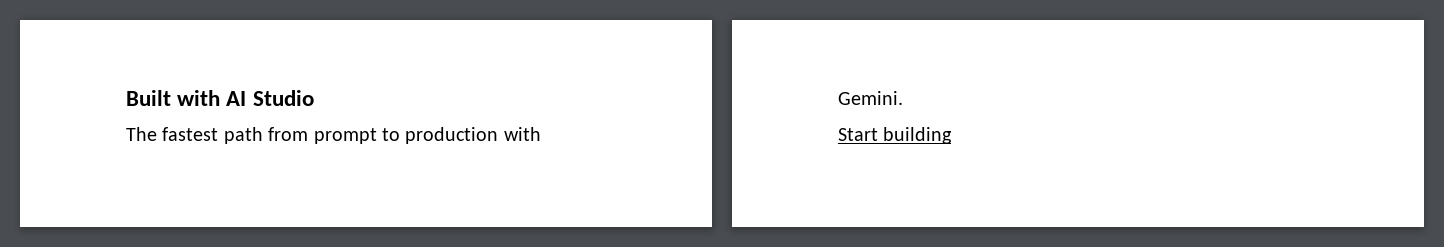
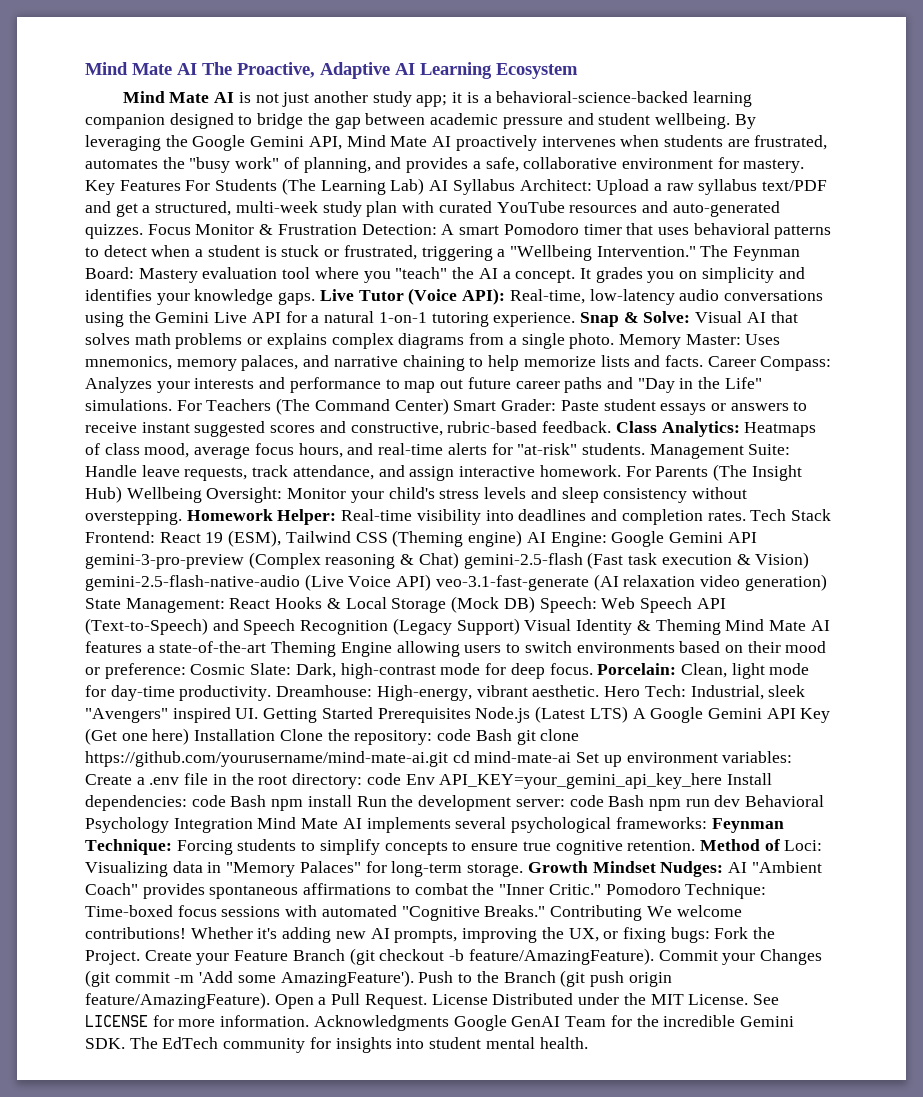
[126,90,314,106] [126,127,541,144] [838,91,903,105] [838,127,953,144] Built with AI Studio // The fastest path from prompt to production with Gemini. // Start building -> [85,62,578,79] [122,91,753,107] [85,113,756,129] [85,135,828,151] [85,157,805,173] [85,178,828,195] [85,201,780,217] [85,223,832,239] [85,245,801,261] [85,267,805,283] [85,288,823,305] [85,311,798,327] [85,333,781,349] [85,355,832,371] [85,377,762,393] [85,398,808,415] [85,421,817,437] [85,443,791,459] [85,464,802,481] [85,486,747,503] [85,509,831,525] [85,530,757,547] [85,552,810,569] [85,574,827,591] [85,596,726,613] [85,618,830,635] [85,641,827,657] [85,663,810,679] [85,685,806,701] [85,706,831,723] [85,728,580,745] [85,751,793,767] [85,773,772,789] [85,795,825,811] [85,817,784,833] [85,839,823,855] [85,861,822,877] [85,883,767,899] [85,905,742,921] [85,927,776,943] [85,948,822,965] [85,970,672,987] [85,992,779,1009] [85,1015,794,1031] [85,1037,588,1053] Mind Mate AI The Proactive, Adaptive AI Learning Ecosystem // Mind Mate AI is not just another study app; it is a behavioral-science-backed learning companion designed to bridge the gap between academic pressure and student wellbeing. By leveraging the Google Gemini API, Mind Mate AI proactively intervenes when students are frustrated, automates the "busy work" of planning, and provides a safe, collaborative environment for mastery. Key Features For Students (The Learning Lab) AI Syllabus Architect: Upload a raw syllabus text/PDF and get a structured, multi-week study plan with curated YouTube resources and auto-generated quizzes. Focus Monitor & Frustration Detection: A smart Pomodoro timer that uses behavioral patterns to detect when a student is stuck or frustrated, triggering a "Wellbeing Intervention." The Feynman Board: Mastery evaluation tool where you "teach" the AI a concept. It grades you on simplicity and identifies your knowledge gaps. Live Tutor (Voice API): Real-time, low-latency audio conversations using the Gemini Live API for a natural 1-on-1 tutoring experience. Snap & Solve: Visual AI that solves math problems or explains complex diagrams from a single photo. Memory Master: Uses mnemonics, memory palaces, and narrative chaining to help memorize lists and facts. Career Compass: Analyzes your interests and performance to map out future career paths and "Day in the Life" simulations. For Teachers (The Command Center) Smart Grader: Paste student essays or answers to receive instant suggested scores and constructive, rubric-based feedback. Class Analytics: Heatmaps of class mood, average focus hours, and real-time alerts for "at-risk" students. Management Suite: Handle leave requests, track attendance, and assign interactive homework. For Parents (The Insight Hub) Wellbeing Oversight: Monitor your child's stress levels and sleep consistency without overstepping. Homework Helper: Real-time visibility into deadlines and completion rates. Tech Stack Frontend: React 19 (ESM), Tailwind CSS (Theming engine) AI Engine: Google Gemini API gemini-3-pro-preview (Complex reasoning & Chat) gemini-2.5-flash (Fast task execution & Vision) gemini-2.5-flash-native-audio (Live Voice API) veo-3.1-fast-generate (AI relaxation video generation) State Management: React Hooks & Local Storage (Mock DB) Speech: Web Speech API (Text-to-Speech) and Speech Recognition (Legacy Support) Visual Identity & Theming Mind Mate AI features a state-of-the-art Theming Engine allowing users to switch environments based on their mood or preference: Cosmic Slate: Dark, high-contrast mode for deep focus. Porcelain: Clean, light mode for day-time productivity. Dreamhouse: High-energy, vibrant aesthetic. Hero Tech: Industrial, sleek "Avengers" inspired UI. Getting Started Prerequisites Node.js (Latest LTS) A Google Gemini API Key (Get one here) Installation Clone the repository: code Bash git clone https://github.com/yourusername/mind-mate-ai.git cd mind-mate-ai Set up environment variables: Create a .env file in the root directory: code Env API_KEY=your_gemini_api_key_here Install dependencies: code Bash npm install Run the development server: code Bash npm run dev Behavioral Psychology Integration Mind Mate AI implements several psychological frameworks: Feynman Technique: Forcing students to simplify concepts to ensure true cognitive retention. Method of Loci: Visualizing data in "Memory Palaces" for long-term storage. Growth Mindset Nudges: AI "Ambient Coach" provides spontaneous affirmations to combat the "Inner Critic." Pomodoro Technique: Time-boxed focus sessions with automated "Cognitive Breaks." Contributing We welcome contributions! Whether it's adding new AI prompts, improving the UX, or fixing bugs: Fork the Project. Create your Feature Branch (git checkout -b feature/AmazingFeature). Commit your Changes (git commit -m 'Add some AmazingFeature'). Push to the Branch (git push origin feature/AmazingFeature). Open a Pull Request. License Distributed under the MIT License. See LICENSE for more information. Acknowledgments Google GenAI Team for the incredible Gemini SDK. The EdTech community for insights into student mental health.

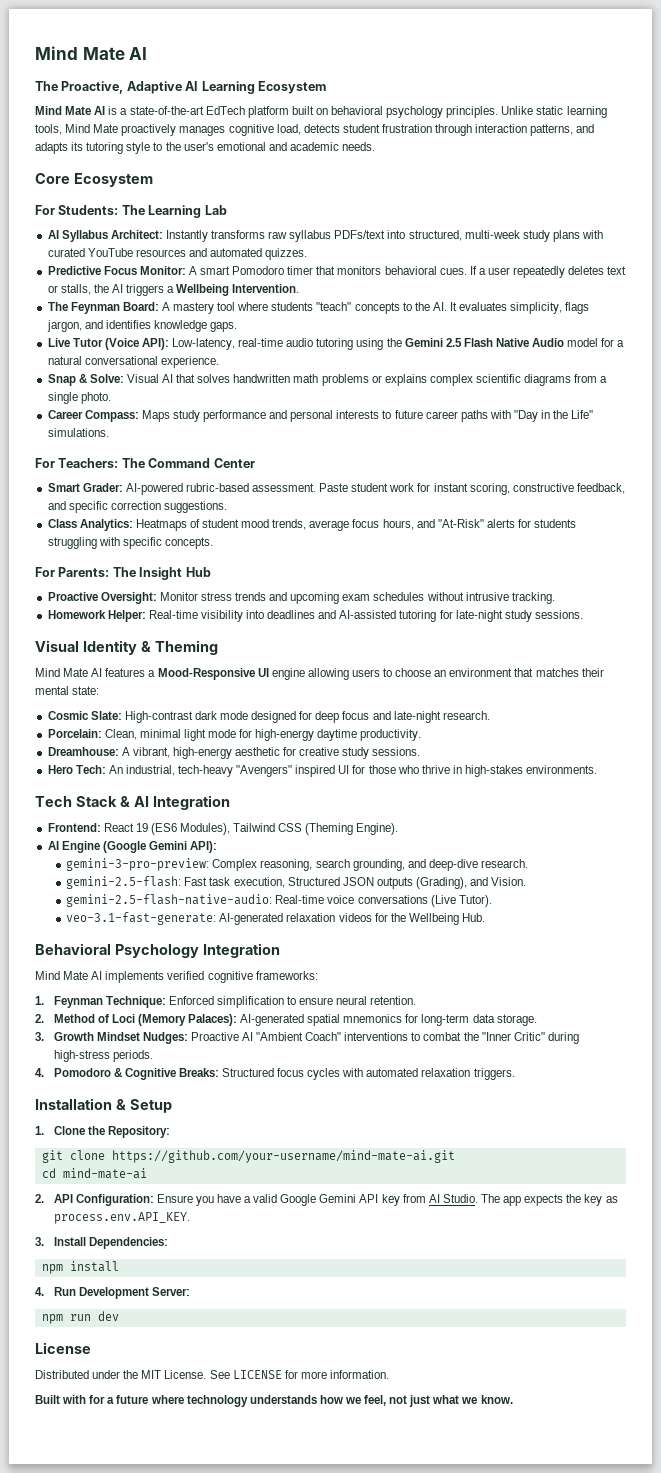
[85,62,197,75] Mind Mate AI -> [35,46,148,60] Mind Mate AI //
[255,91,753,107] [85,113,756,129] [85,135,828,151] [85,157,805,173] [85,178,828,195] [85,201,151,217] not just another study app; it is a behavioral-science-backed learning companion designed to bridge the gap between academic pressure and student wellbeing. By leveraging the Google Gemini API, Mind Mate AI proactively intervenes when students are frustrated, automates the "busy work" of planning, and provides a safe, collaborative environment for mastery. Key Features For Students (The Learning Lab) AI Syllabus Architect: Upload a raw syllabus text/PDF and get a -> [120,106,607,118] [35,124,595,136] [35,142,376,154] [35,173,153,187] [35,205,227,218] [47,230,406,242] a state-of-the-art EdTech platform built on behavioral psychology principles. Unlike static learning tools, Mind Mate proactively manages cognitive load, detects student frustration through interaction patterns, and adapts its tutoring style to the user's emotional and academic needs. // Core Ecosystem // For Students: The Learning Lab // AI Syllabus Architect: Instantly transforms raw syllabus PDFs/text into
[366,201,398,217] plan -> [552,230,580,242] plans
[672,201,780,217] auto-generated -> [210,248,263,257] automated
[147,224,437,235] Focus Monitor & Frustration Detection: -> [47,266,186,275] // Predictive Focus Monitor:
[657,223,832,239] [85,245,801,261] [85,267,774,283] uses behavioral patterns to detect when a student is stuck or frustrated, triggering a "Wellbeing Intervention." The Feynman Board: Mastery evaluation tool where you "teach" the AI a concept. It grades you on simplicity -> [337,266,627,278] [47,284,300,296] [47,302,590,314] [46,320,82,332] monitors behavioral cues. If a user repeatedly deletes text or stalls, the AI triggers a Wellbeing Intervention. // The Feynman Board: A mastery tool where students "teach" concepts to the AI. It evaluates simplicity, flags jargon,
[156,293,190,305] your -> (151, 324) none
(316, 298) none -> (238, 327) //
[509,289,823,305] [85,311,281,327] Real-time, low-latency audio conversations using the Gemini Live API -> [172,338,599,350] Low-latency, real-time audio tutoring using the Gemini 2.5 Flash Native Audio model
[378,312,489,327] 1-on-1 tutoring -> [84,356,158,365] conversational
(576, 319) none -> (219, 362) //
(130, 339) none -> [233,374,291,383] handwritten
(394, 341) none -> [476,374,522,383] scientific
[618,334,781,349] [85,355,832,371] [85,377,464,393] Memory Master: Uses mnemonics, memory palaces, and narrative chaining to help memorize lists and facts. Career Compass: Analyzes your interests and performance to map out -> [47,410,392,422] // Career Compass: Maps study performance and personal interests to
[606,377,633,389] and -> [489,410,511,419] with
[176,398,808,415] [85,421,612,437] For Teachers (The Command Center) Smart Grader: Paste student essays or answers to receive instant suggested scores and constructive, rubric-based feedback. -> [35,458,255,468] [47,483,625,495] [47,501,227,513] // For Teachers: The Command Center // Smart Grader: AI-powered rubric-based assessment. Paste student work for instant scoring, constructive feedback, and specific correction suggestions. //
[104,443,190,458] class mood, -> [202,519,307,530] student mood trends,
[378,443,444,455] real-time -> [437,519,484,528] "At-Risk"
[517,443,791,459] [85,464,802,481] [85,486,747,503] [85,510,182,525] "at-risk" students. Management Suite: Handle leave requests, track attendance, and assign interactive homework. For Parents (The Insight Hub) Wellbeing Oversight: Monitor your child's stress levels and sleep consistency without overstepping. -> [534,519,577,528] [47,537,213,549] [35,567,211,580] [47,592,555,604] students struggling with specific concepts. // For Parents: The Insight Hub // Proactive Oversight: Monitor stress trends and upcoming exam schedules without intrusive tracking. //
[621,509,831,525] [85,530,757,547] [85,552,810,569] [85,574,827,591] [85,596,726,613] [85,618,520,635] completion rates. Tech Stack Frontend: React 19 (ESM), Tailwind CSS (Theming engine) AI Engine: Google Gemini API gemini-3-pro-preview (Complex reasoning & Chat) gemini-2.5-flash (Fast task execution & Vision) gemini-2.5-flash-native-audio (Live Voice API) veo-3.1-fast-generate (AI relaxation video generation) State Management: React Hooks & Local Storage (Mock DB) Speech: Web Speech API (Text-to-Speech) and Speech Recognition (Legacy Support) -> [339,610,583,622] AI-assisted tutoring for late-night study sessions. //
(721, 627) none -> (218, 647) //
[159,641,827,657] [85,663,593,679] state-of-the-art Theming Engine allowing users to switch environments based on their mood or preference: Cosmic Slate: Dark, high-contrast mode for deep focus. -> [157,668,604,680] [35,686,100,695] [47,711,490,723] Mood-Responsive UI engine allowing users to choose an environment that matches their mental state: // Cosmic Slate: High-contrast dark mode designed for deep focus and late-night research. //
(727, 670) none -> [139,729,181,738] minimal
[110,685,175,701] day-time -> [255,729,358,741] high-energy daytime
[276,685,806,701] [85,706,831,723] [85,728,580,745] [85,751,793,767] [85,773,772,789] [85,795,741,811] Dreamhouse: High-energy, vibrant aesthetic. Hero Tech: Industrial, sleek "Avengers" inspired UI. Getting Started Prerequisites Node.js (Latest LTS) A Google Gemini API Key (Get one here) Installation Clone the repository: code Bash git clone https://github.com/yourusername/mind-mate-ai.git cd mind-mate-ai Set up environment variables: Create a .env file in the root directory: code Env API_KEY=your_gemini_api_key_here Install dependencies: code Bash npm install Run the development server: code Bash npm run dev -> [47,747,421,759] [47,765,598,777] [35,795,230,810] [47,823,399,835] [47,841,218,853] [66,858,528,871] [66,876,527,889] [66,894,492,907] [66,912,485,925] // Dreamhouse: A vibrant, high-energy aesthetic for creative study sessions. // Hero Tech: An industrial, tech-heavy "Avengers" inspired UI for those who thrive in high-stakes environments. // Tech Stack & AI Integration // Frontend: React 19 (ES6 Modules), Tailwind CSS (Theming Engine). // AI Engine (Google Gemini API): // gemini-3-pro-preview: Complex reasoning, search grounding, and deep-dive research. // gemini-2.5-flash: Fast task execution, Structured JSON outputs (Grading), and Vision. // gemini-2.5-flash-native-audio: Real-time voice conversations (Live Tutor). // veo-3.1-fast-generate: AI-generated relaxation videos for the Wellbeing Hub. //
(253, 825) none -> (280, 950) //
[455,817,612,833] several psychological -> [167,971,253,983] verified cognitive
(707, 823) none -> [35,996,44,1005] // 1.
[176,839,623,855] Forcing students to simplify concepts to ensure true cognitive -> [168,996,368,1008] Enforced simplification to ensure neural
(696, 845) none -> [35,1014,44,1023] // 2.
[784,840,823,851] [85,861,361,877] Loci: Visualizing data in "Memory Palaces" -> [111,1014,403,1026] Loci (Memory Palaces): AI-generated spatial mnemonics
(463, 869) none -> [472,1014,495,1023] data
(524, 870) none -> [35,1032,44,1041] // 3.
(724, 869) none -> [190,1032,239,1041] Proactive
[142,883,392,899] provides spontaneous affirmations -> [344,1032,409,1041] interventions
[548,883,767,899] [85,905,742,921] [85,927,776,943] [85,948,822,965] [85,970,672,987] [85,992,427,1009] Critic." Pomodoro Technique: Time-boxed focus sessions with automated "Cognitive Breaks." Contributing We welcome contributions! Whether it's adding new AI prompts, improving the UX, or fixing bugs: Fork the Project. Create your Feature Branch (git checkout -b feature/AmazingFeature). Commit your Changes (git commit -m 'Add some AmazingFeature'). Push to the Branch (git push origin feature/AmazingFeature). Open a Pull Request. -> [513,1032,579,1044] [53,1050,153,1062] [35,1068,515,1080] [35,1098,172,1113] [35,1126,170,1138] [41,1150,455,1163] [41,1168,147,1179] [35,1194,618,1206] [53,1212,190,1224] [35,1237,168,1249] [41,1261,119,1274] [35,1287,190,1299] [41,1311,119,1324] Critic" during high-stress periods. // 4. Pomodoro & Cognitive Breaks: Structured focus cycles with automated relaxation triggers. // Installation & Setup // 1. Clone the Repository: // git clone https://github.com/your-username/mind-mate-ai.git // cd mind-mate-ai // 2. API Configuration: Ensure you have a valid Google Gemini API key from AI Studio. The app expects the key as process.env.API_KEY. // 3. Install Dependencies: // npm install // 4. Run Development Server: // npm run dev //
(488, 999) none -> (91, 1348) //
[313,1015,794,1031] [85,1037,588,1053] Acknowledgments Google GenAI Team for the incredible Gemini SDK. The EdTech community for insights into student mental health. -> [35,1395,513,1407] // Built with for a future where technology understands how we feel, not just what we know.

